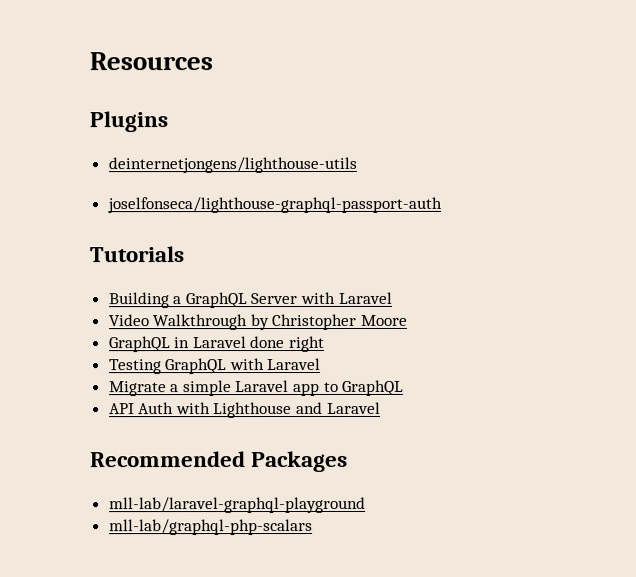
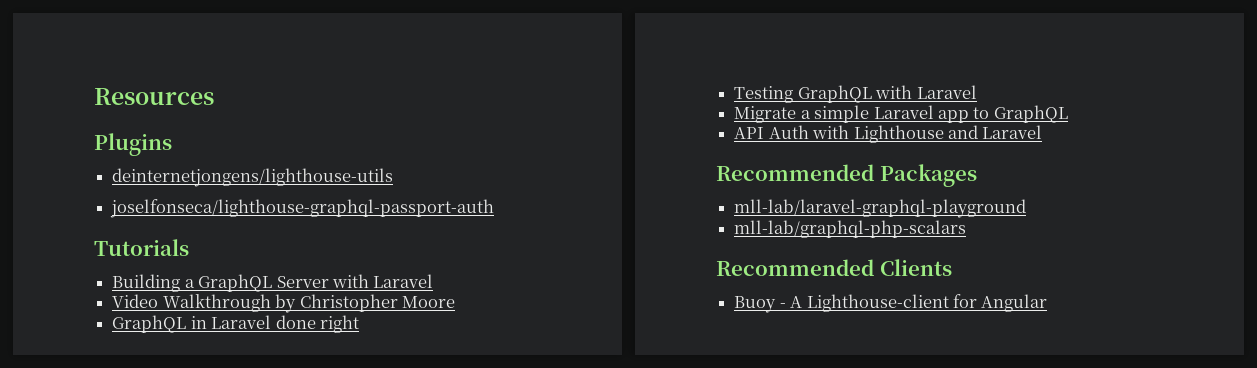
(313, 527) none -> [716,259,952,276] [734,294,1048,313] // Recommended Clients // Buoy - A Lighthouse-client for Angular

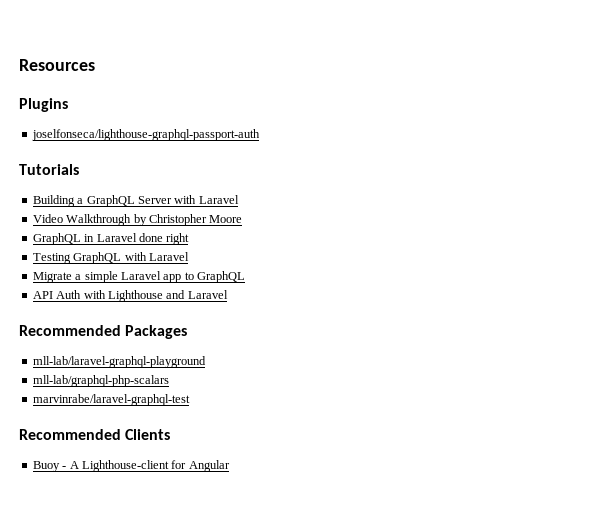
[112,168,394,187] // deinternetjongens/lighthouse-utils -> (68, 105) none
(967, 229) none -> [32,394,190,406] // marvinrabe/laravel-graphql-test

